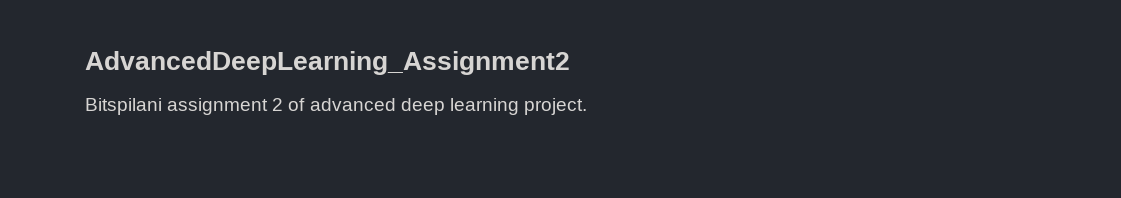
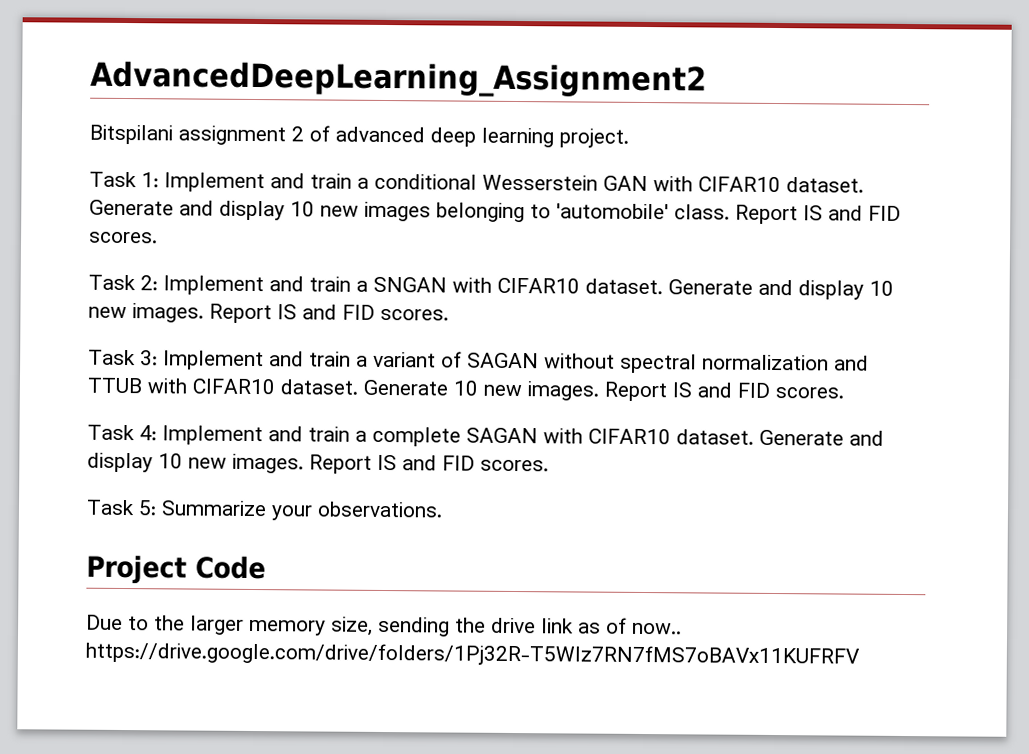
(587, 106) none -> [89,171,864,193] [89,199,901,225] [89,231,158,244] [88,274,894,300] [88,303,449,324] [88,349,869,374] [87,377,844,402] [87,424,884,447] [87,452,549,474] [86,499,443,521] [86,554,266,585] [86,614,682,637] [85,641,860,668] // Task 1: Implement and train a conditional Wesserstein GAN with CIFAR10 dataset. Generate and display 10 new images belonging to 'automobile' class. Report IS and FID scores. // Task 2: Implement and train a SNGAN with CIFAR10 dataset. Generate and display 10 new images. Report IS and FID scores. // Task 3: Implement and train a variant of SAGAN without spectral normalization and TTUB with CIFAR10 dataset. Generate 10 new images. Report IS and FID scores. // Task 4: Implement and train a complete SAGAN with CIFAR10 dataset. Generate and display 10 new images. Report IS and FID scores. // Task 5: Summarize your observations. // Project Code // Due to the larger memory size, sending the drive link as of now.. https://drive.google.com/drive/folders/1Pj32R-T5Wlz7RN7fMS7oBAVx11KUFRFV

